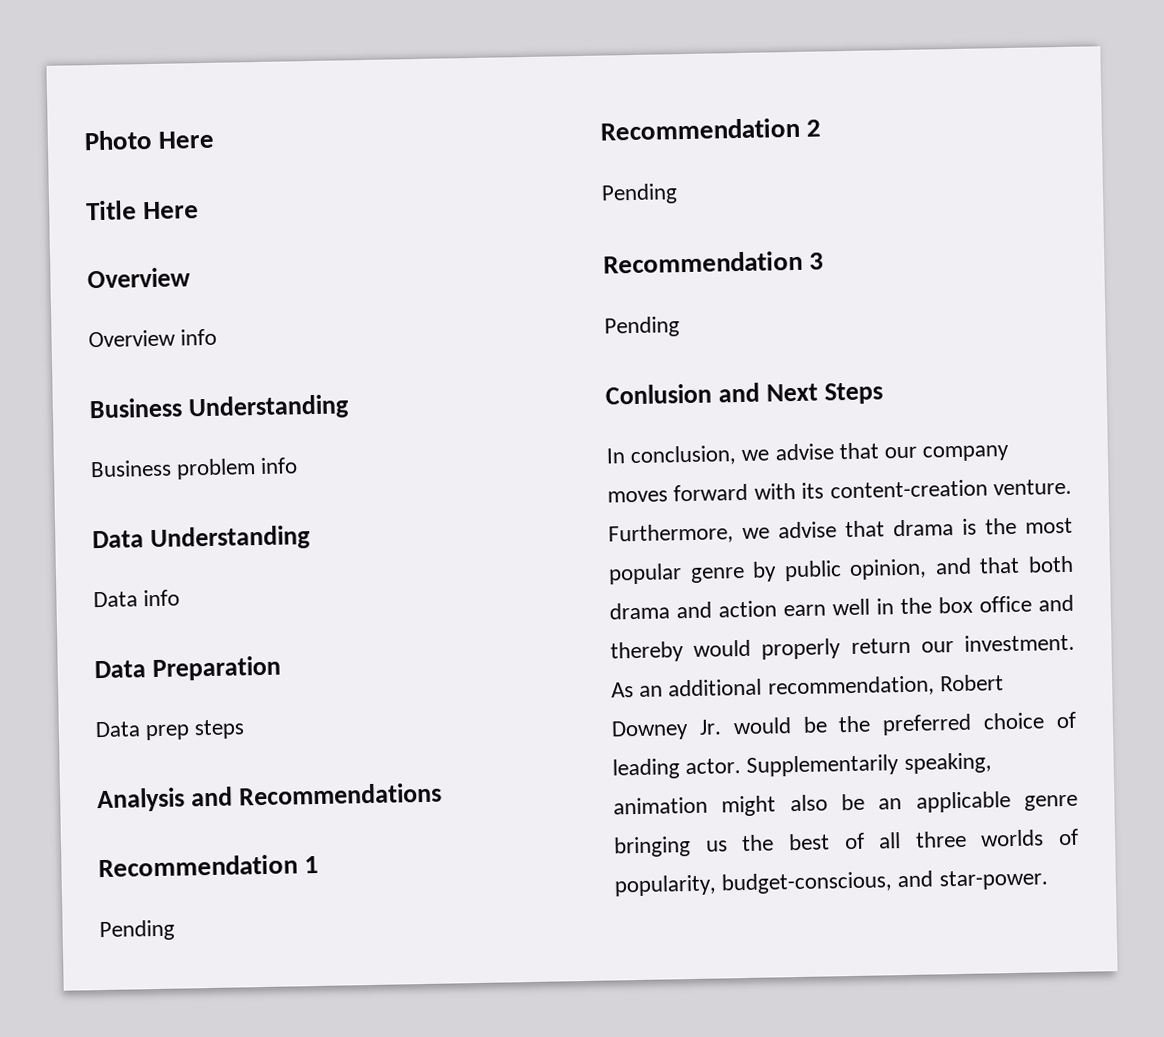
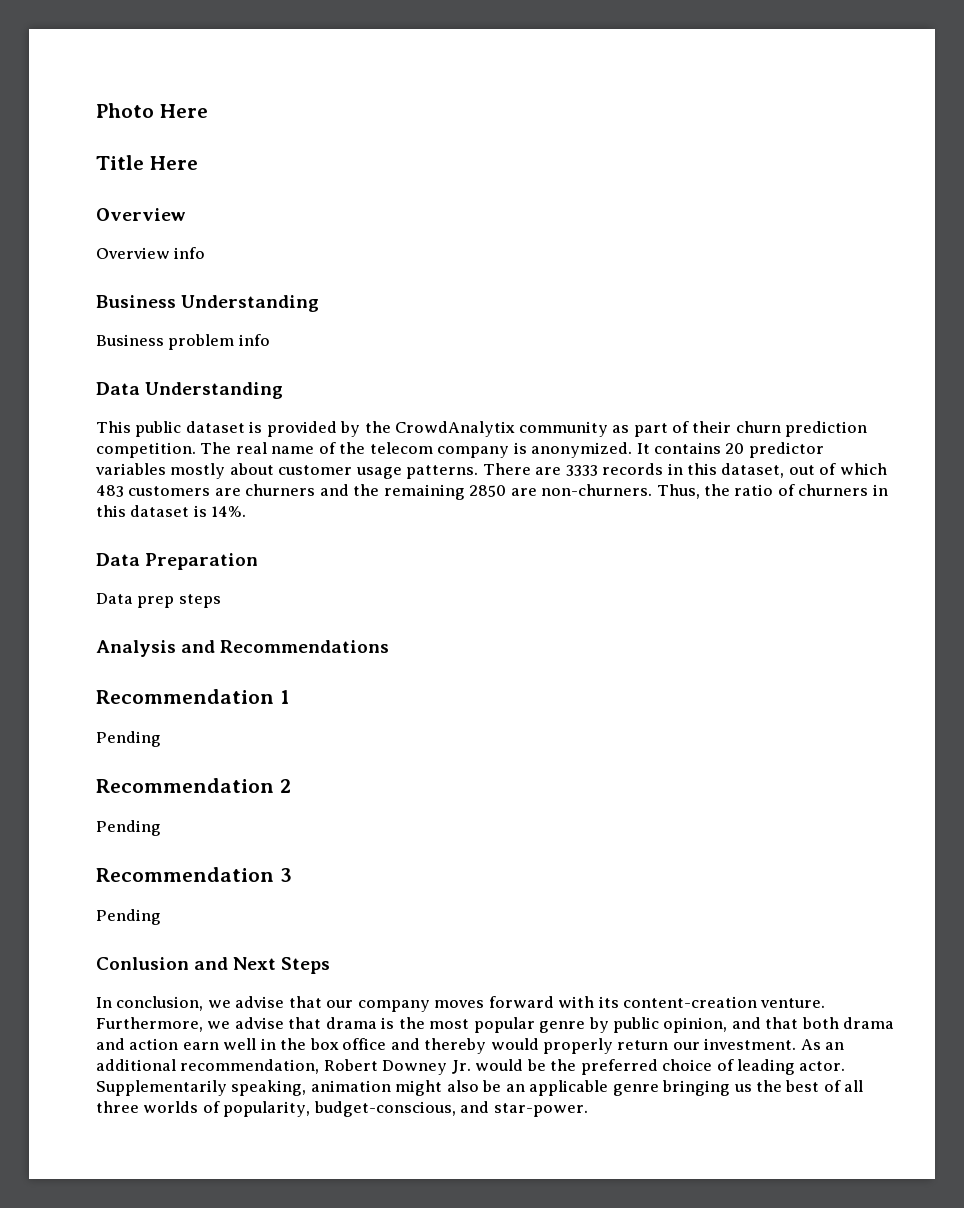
[93,589,181,608] Data info -> [96,421,868,437] [96,442,824,458] [95,463,887,479] [96,484,888,500] [96,505,247,517] This public dataset is provided by the CrowdAnalytix community as part of their churn prediction competition. The real name of the telecom company is anonymized. It contains 20 predictor variables mostly about customer usage patterns. There are 3333 records in this dataset, out of which 483 customers are churners and the remaining 2850 are non-churners. Thus, the ratio of churners in this dataset is 14%.

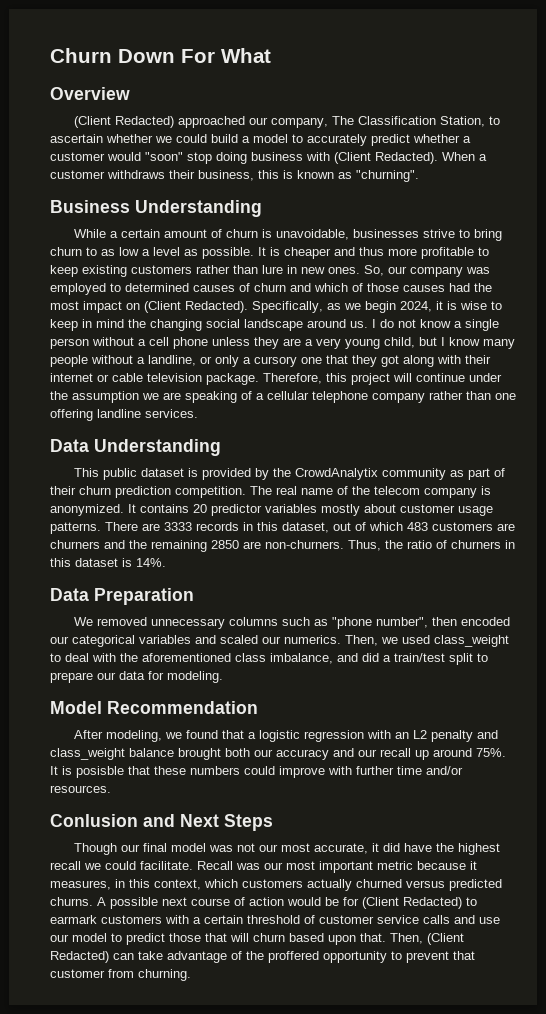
[96,103,208,118] [96,155,198,170] [96,208,186,221] [96,247,206,259] [96,295,320,312] [96,334,270,350] Photo Here // Title Here // Overview // Overview info // Business Understanding // Business problem info -> [50,48,271,63] [50,87,130,100] [73,116,500,128] [50,134,471,146] [50,152,487,164] [50,170,419,182] [50,200,262,217] [73,229,502,241] [50,247,489,259] [50,265,490,277] [50,283,492,295] [50,301,502,313] [50,319,499,331] [50,337,515,349] [50,355,491,367] [50,373,502,385] [50,391,516,403] [50,409,198,421] Churn Down For What // Overview // (Client Redacted) approached our company, The Classification Station, to ascertain whether we could build a model to accurately predict whether a customer would "soon" stop doing business with (Client Redacted). When a customer withdraws their business, this is known as "churning". // Business Understanding // While a certain amount of churn is unavoidable, businesses strive to bring churn to as low a level as possible. It is cheaper and thus more profitable to keep existing customers rather than lure in new ones. So, our company was employed to determined causes of churn and which of those causes had the most impact on (Client Redacted). Specifically, as we begin 2024, it is wise to keep in mind the changing social landscape around us. I do not know a single person without a cell phone unless they are a very young child, but I know many people without a landline, or only a cursory one that they got along with their internet or cable television package. Therefore, this project will continue under the assumption we are speaking of a cellular telephone company rather than one offering landline services.
[96,593,221,608] [96,640,390,657] [96,689,289,704] [96,731,161,747] [96,778,291,793] [96,820,161,836] [96,867,292,882] [96,909,161,925] [96,957,331,974] [96,996,826,1012] [96,1017,895,1033] [96,1038,845,1054] [96,1059,846,1075] [96,1080,864,1096] [96,1101,588,1117] Data prep steps // Analysis and Recommendations // Recommendation 1 // Pending // Recommendation 2 // Pending // Recommendation 3 // Pending // Conlusion and Next Steps // In conclusion, we advise that our company moves forward with its content-creation venture. Furthermore, we advise that drama is the most popular genre by public opinion, and that both drama and action earn well in the box office and thereby would properly return our investment. As an additional recommendation, Robert Downey Jr. would be the preferred choice of leading actor. Supplementarily speaking, animation might also be an applicable genre bringing us the best of all three worlds of popularity, budget-conscious, and star-power. -> [73,617,510,629] [50,635,509,647] [50,653,488,665] [50,671,223,683] [50,701,258,714] [73,730,498,742] [50,748,506,760] [50,766,463,778] [50,785,111,793] [50,814,273,831] [73,843,500,855] [50,861,477,873] [50,879,502,891] [50,897,477,909] [50,915,500,924] [50,933,464,945] [50,951,475,963] [50,969,191,981] We removed unnecessary columns such as "phone number", then encoded our categorical variables and scaled our numerics. Then, we used class_weight to deal with the aforementioned class imbalance, and did a train/test split to prepare our data for modeling. // Model Recommendation // After modeling, we found that a logistic regression with an L2 penalty and class_weight balance brought both our accuracy and our recall up around 75%. It is posisble that these numbers could improve with further time and/or resources. // Conlusion and Next Steps // Though our final model was not our most accurate, it did have the highest recall we could facilitate. Recall was our most important metric because it measures, in this context, which customers actually churned versus predicted churns. A possible next course of action would be for (Client Redacted) to earmark customers with a certain threshold of customer service calls and use our model to predict those that will churn based upon that. Then, (Client Redacted) can take advantage of the proffered opportunity to prevent that customer from churning.

